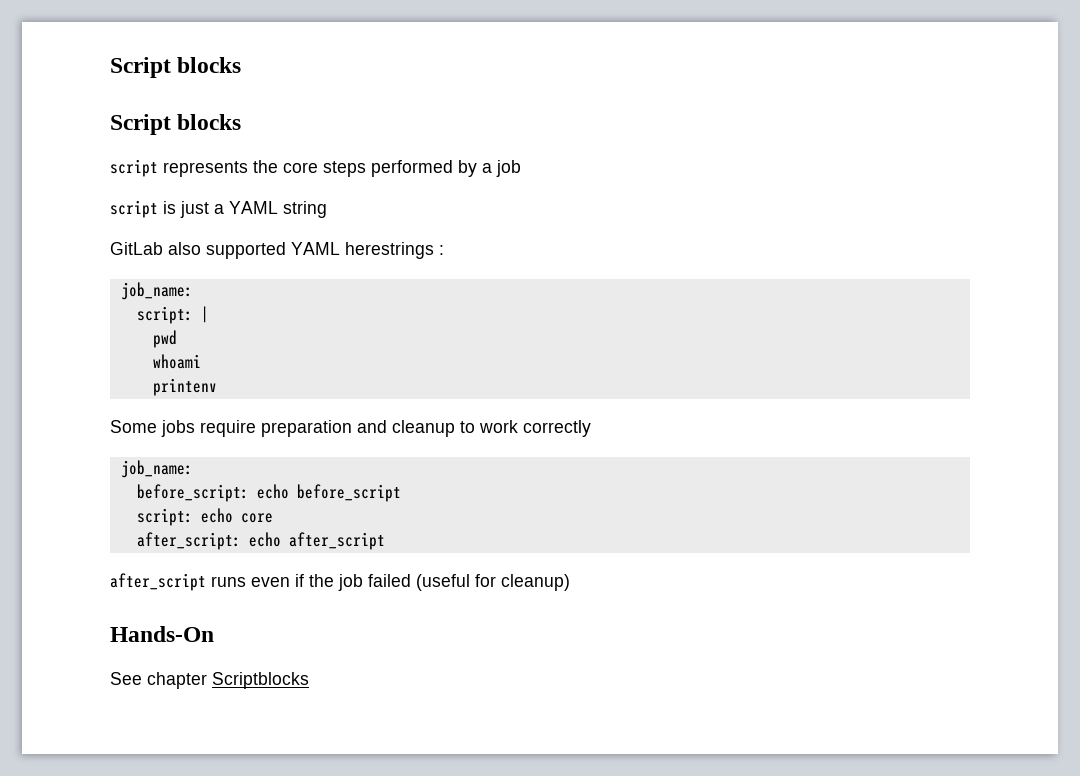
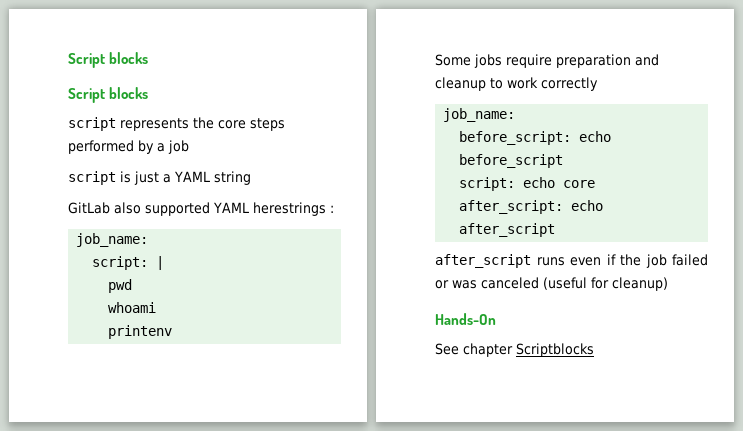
(411, 580) none -> [435,277,539,289] or was canceled

